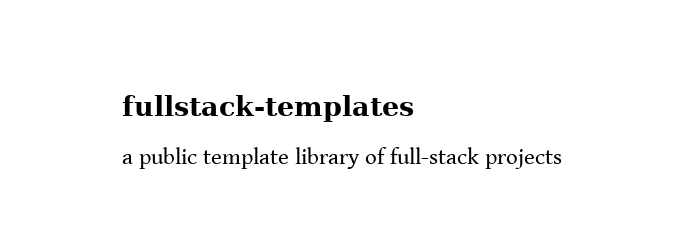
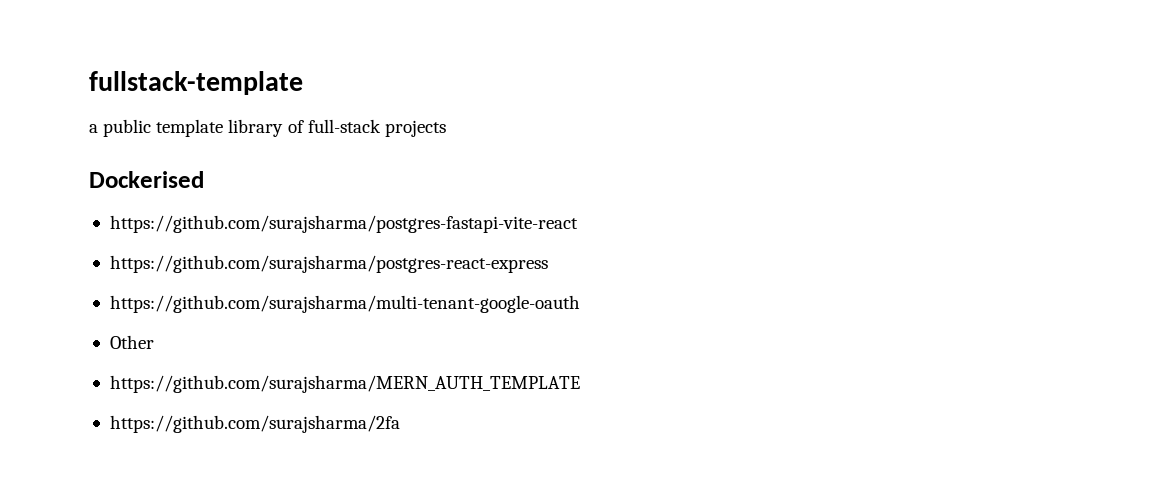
[122,95,414,122] fullstack-templates -> [89,71,303,95] fullstack-template
(563, 159) none -> [89,171,204,188] [109,215,578,233] [109,255,548,273] [109,295,580,313] [109,335,154,349] [109,375,580,393] [109,415,400,433] // Dockerised // https://github.com/surajsharma/postgres-fastapi-vite-react // https://github.com/surajsharma/postgres-react-express // https://github.com/surajsharma/multi-tenant-google-oauth // Other // https://github.com/surajsharma/MERN_AUTH_TEMPLATE // https://github.com/surajsharma/2fa

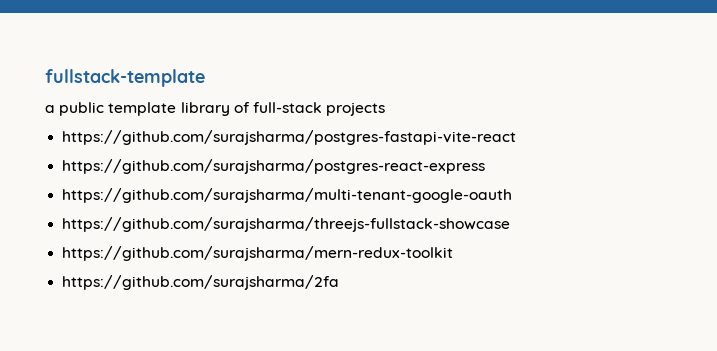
[89,171,204,188] // Dockerised -> (386, 109) none
[109,335,154,349] [109,375,580,393] Other // https://github.com/surajsharma/MERN_AUTH_TEMPLATE -> [62,217,511,232] [62,246,454,261] https://github.com/surajsharma/threejs-fullstack-showcase // https://github.com/surajsharma/mern-redux-toolkit

